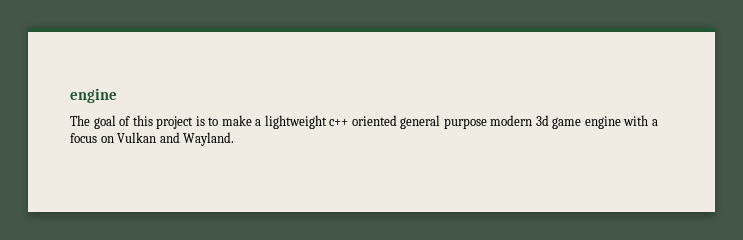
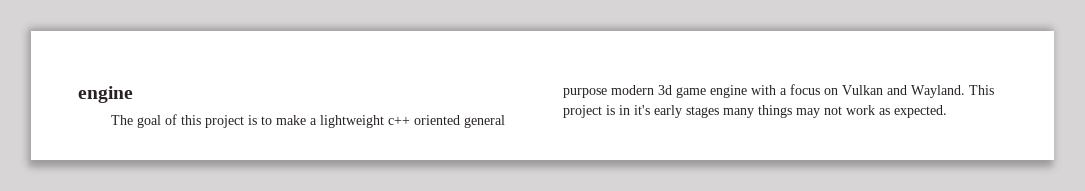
(235, 139) none -> [969,85,994,95] [563,105,947,118] This project is in it's early stages many things may not work as expected.

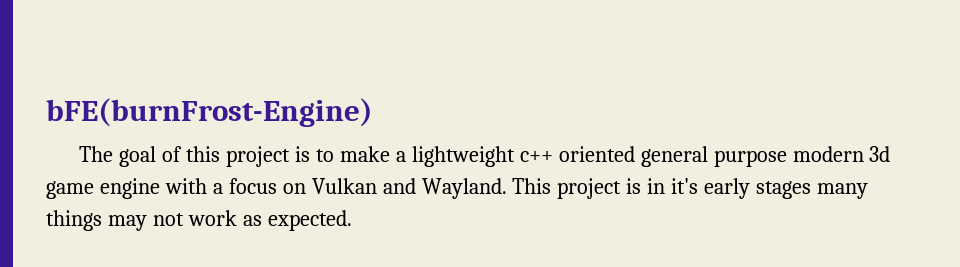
[78,86,133,103] engine -> [46,98,373,127] bFE(burnFrost-Engine)

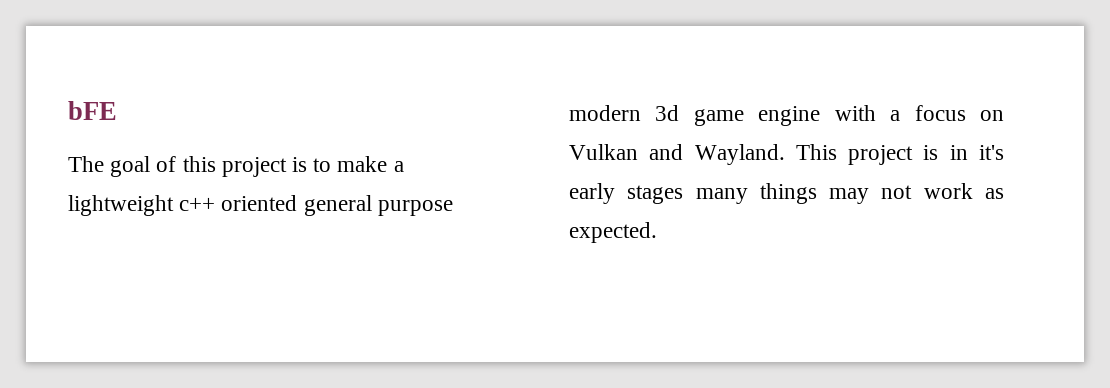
[46,98,373,127] bFE(burnFrost-Engine) -> [68,101,117,120] bFE

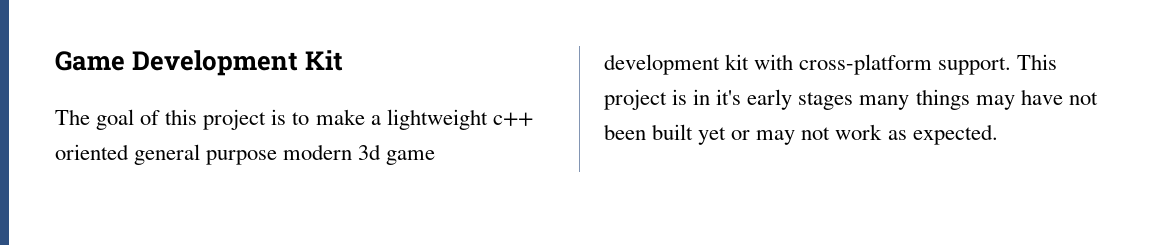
[68,101,117,120] bFE -> [55,50,344,76] Game Development Kit
[758,105,1004,126] [569,144,785,165] engine with a focus on Vulkan and Wayland. -> [604,54,1012,75] development kit with cross-platform support.
(870, 196) none -> [1020,89,1098,105] [604,124,796,145] have not been built yet or may

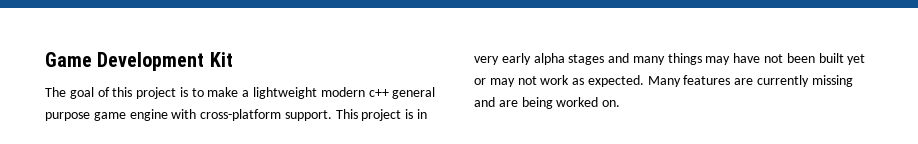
[492,112,533,126] [55,144,436,165] [604,54,750,75] c++ oriented general purpose modern 3d game development kit -> [320,87,436,99] [45,109,168,121] modern c++ general purpose game engine
[716,89,854,110] it's early stages -> [474,53,630,65] very early alpha stages and
(998, 134) none -> [647,75,853,87] [474,97,621,109] Many features are currently missing and are being worked on.

